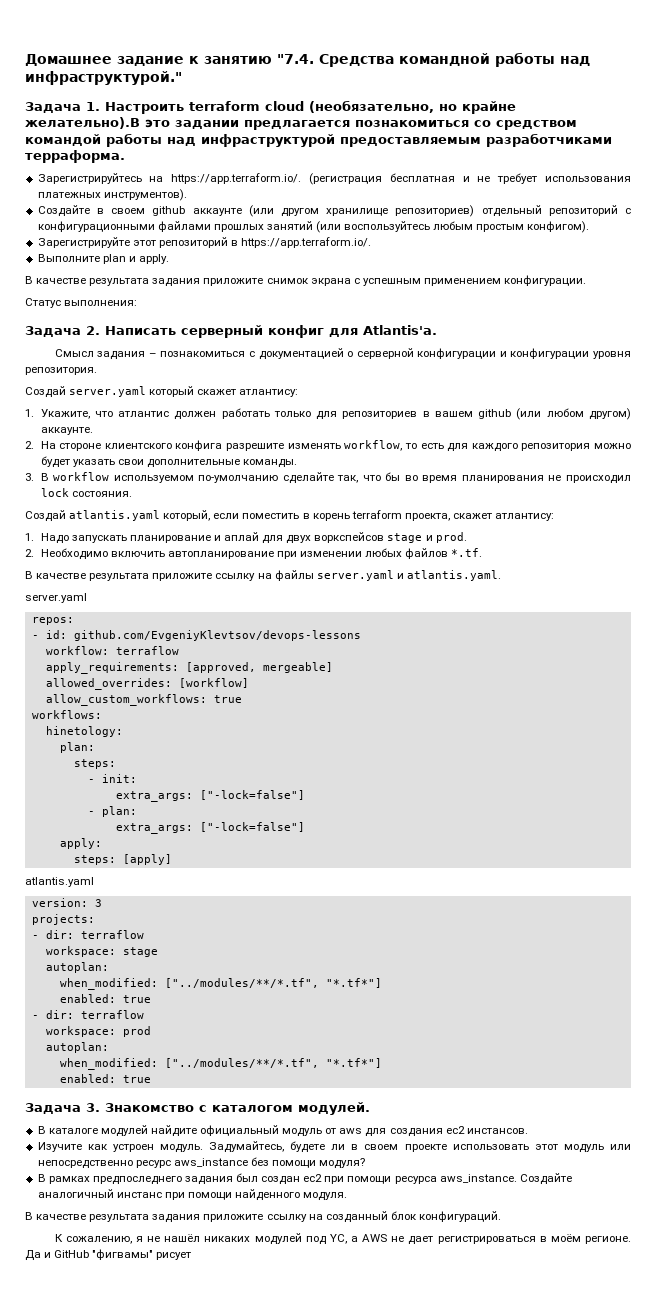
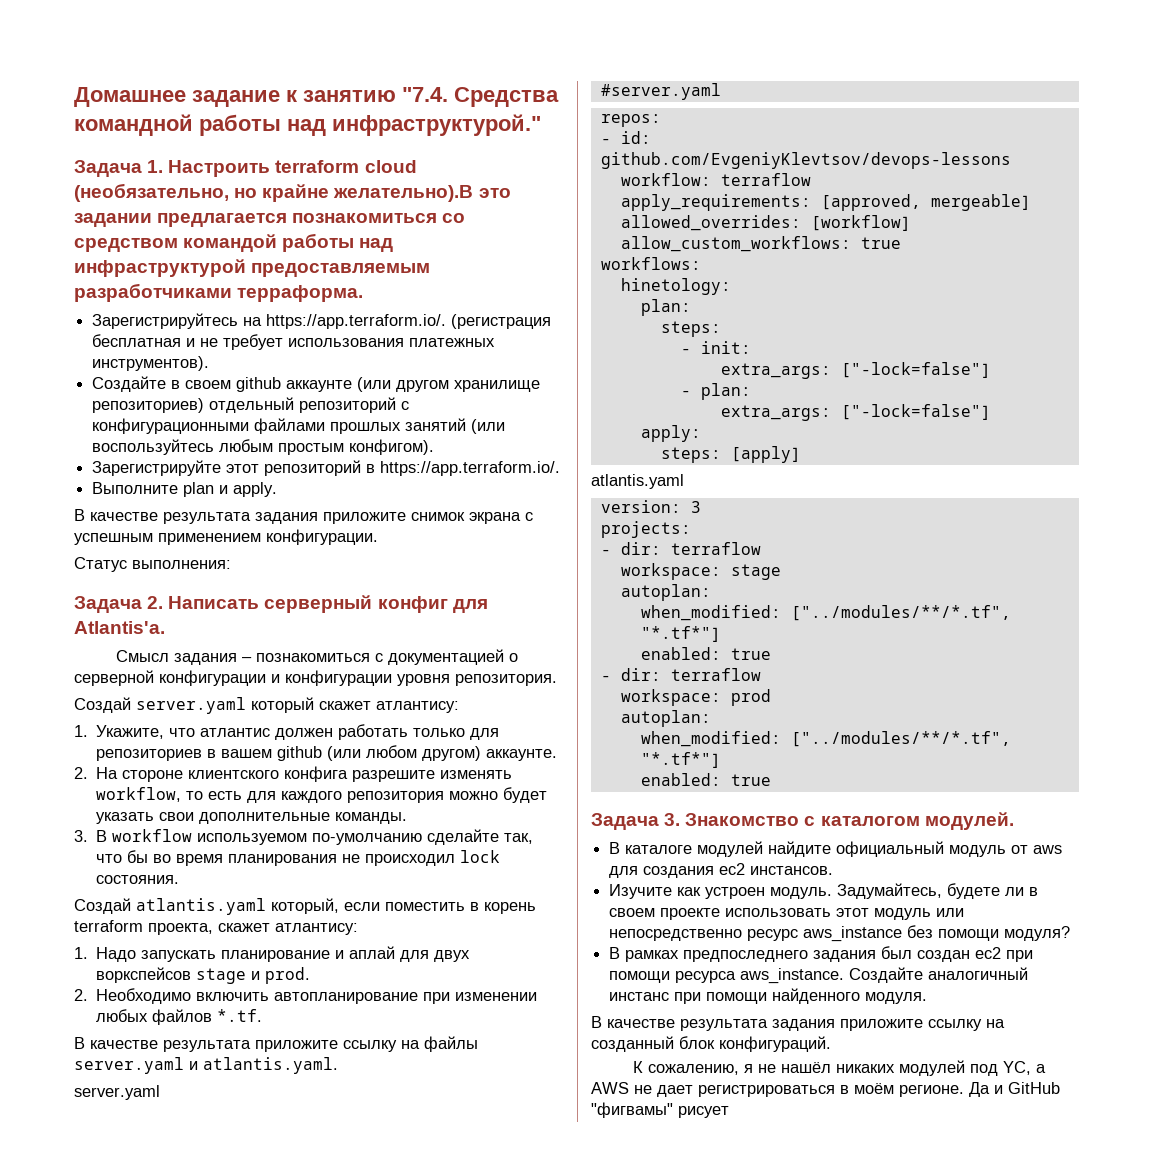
(87, 598) none -> [600,83,721,100] // #server.yaml

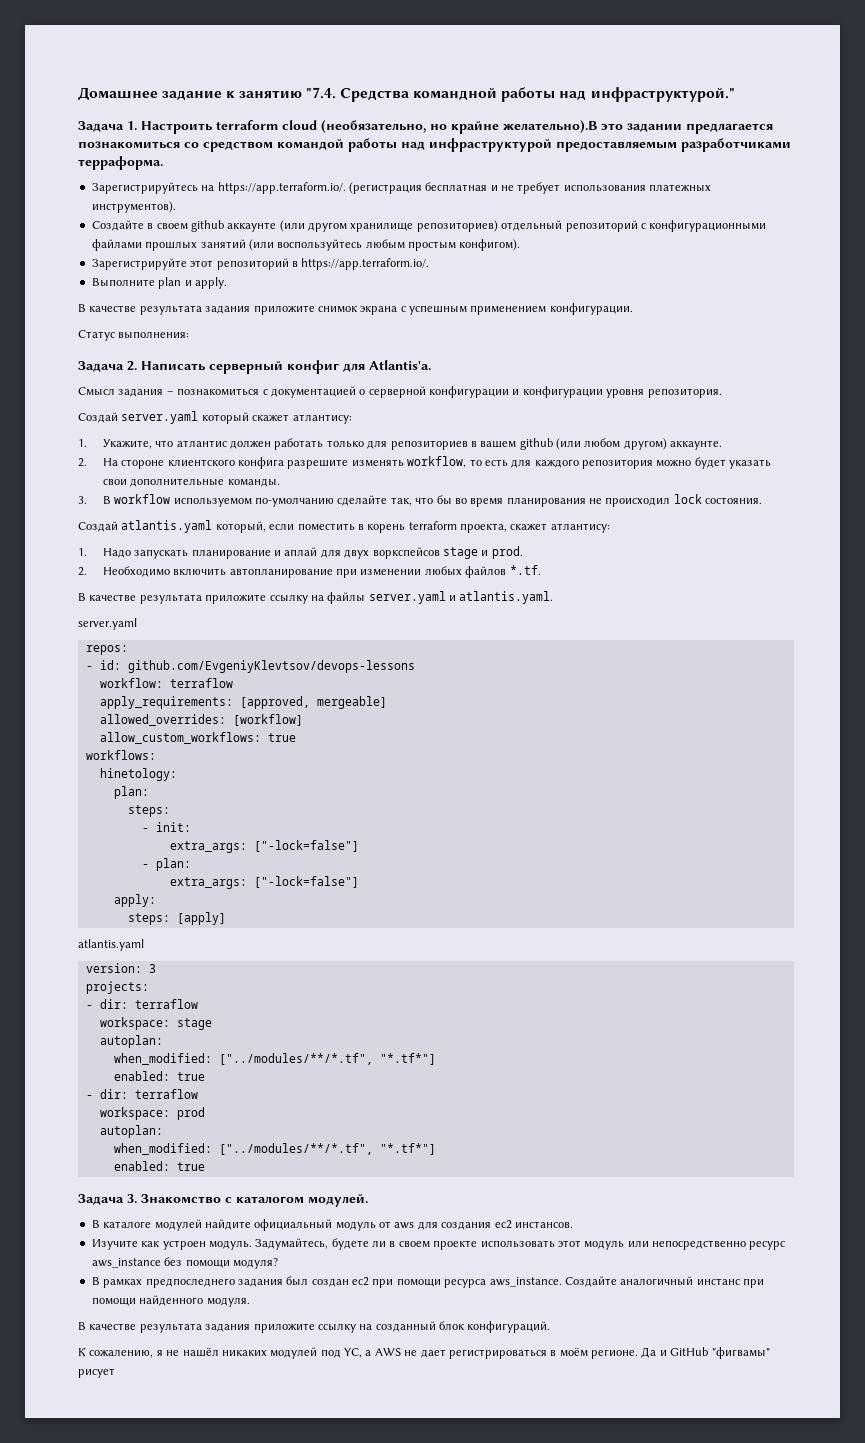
[600,83,721,100] // #server.yaml -> (137, 624) none

